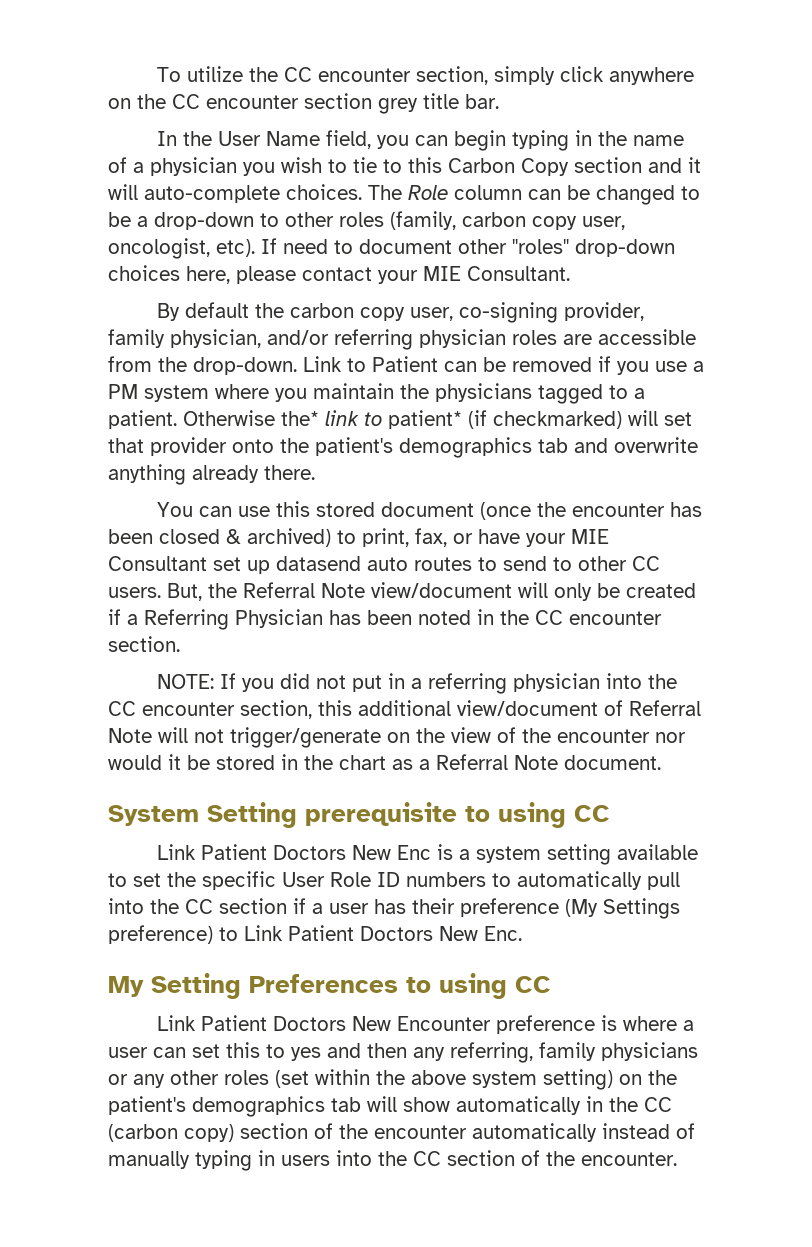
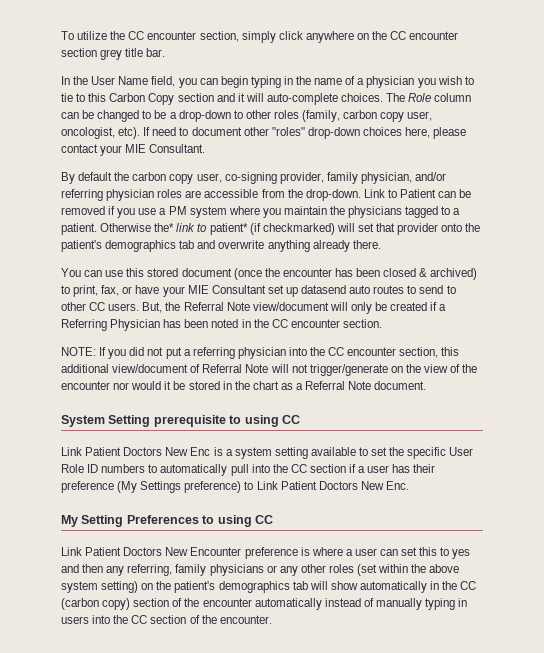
[388,673,406,689] in -> (182, 353) none

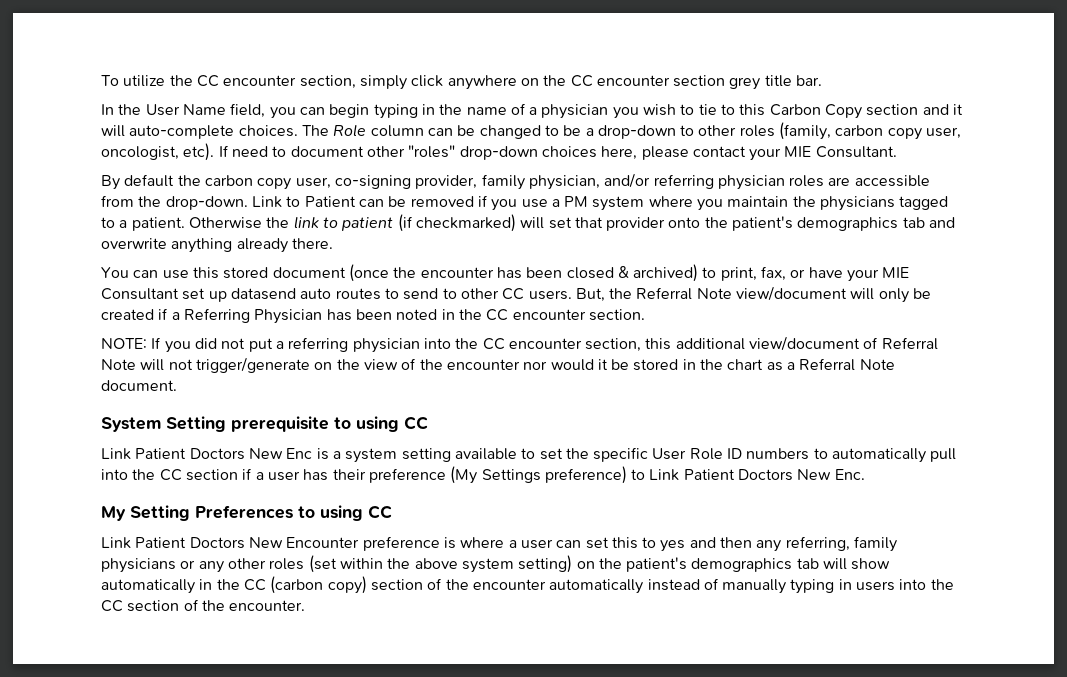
[154,223,175,232] the* -> [266,217,290,228] the
[209,223,248,235] patient* -> [341,217,394,231] patient

